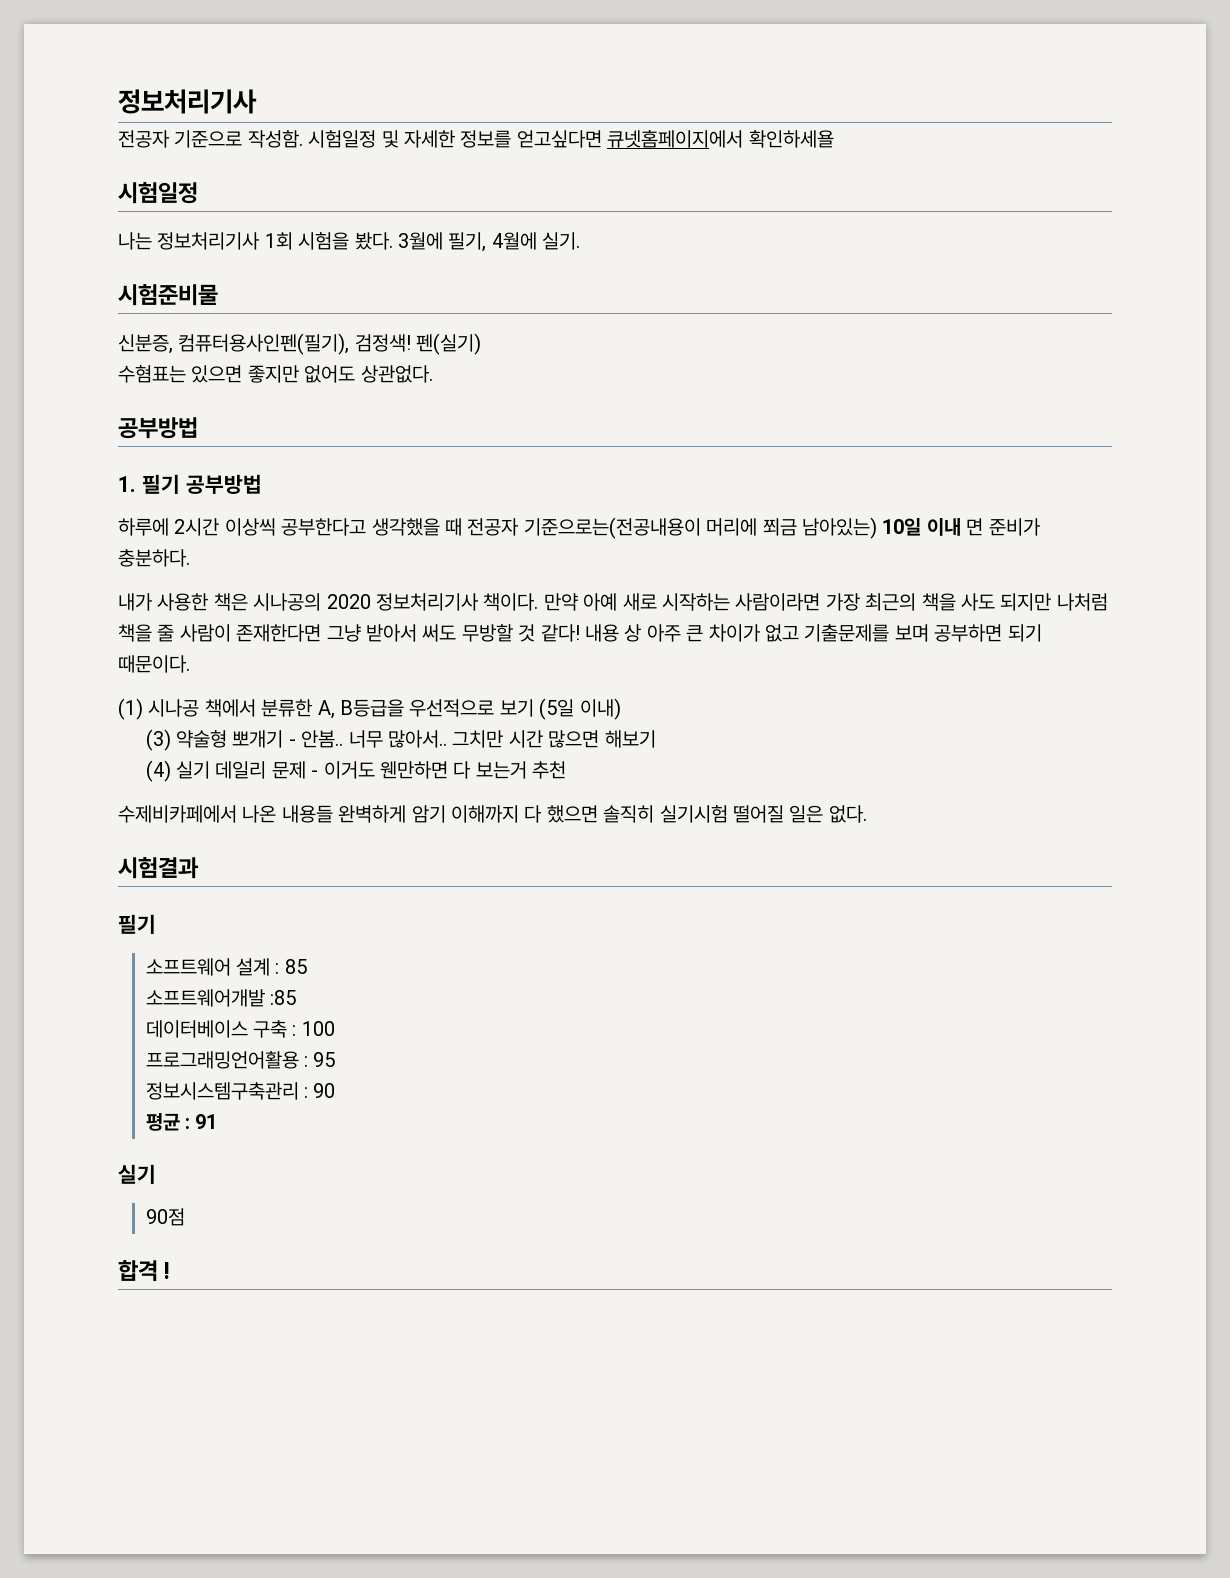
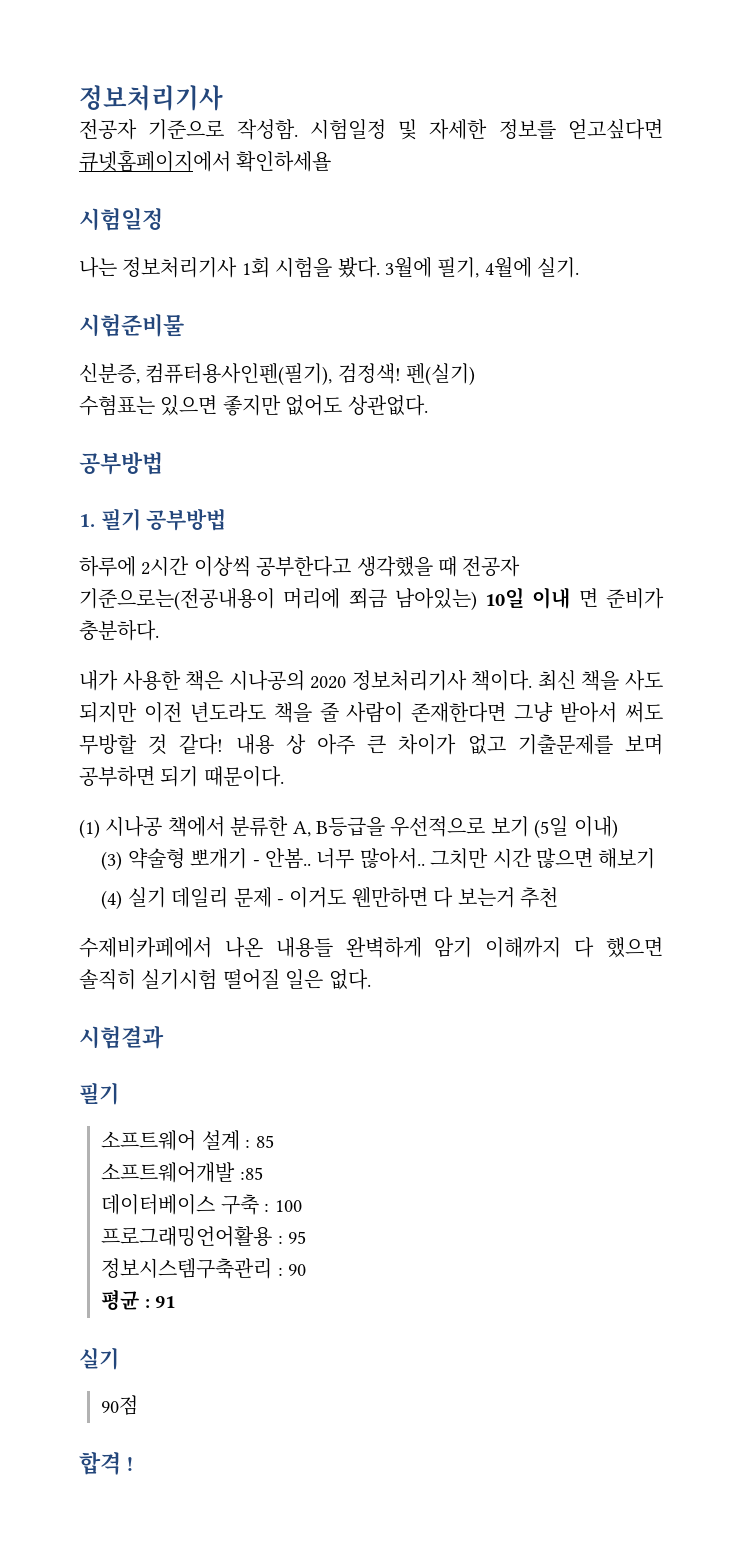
[543,593,917,611] 만약 아예 새로 시작하는 사람이라면 가장 최근의 -> [537,670,576,691] 최신
[1056,593,1108,611] 나처럼 -> [143,702,266,723] 이전 년도라도

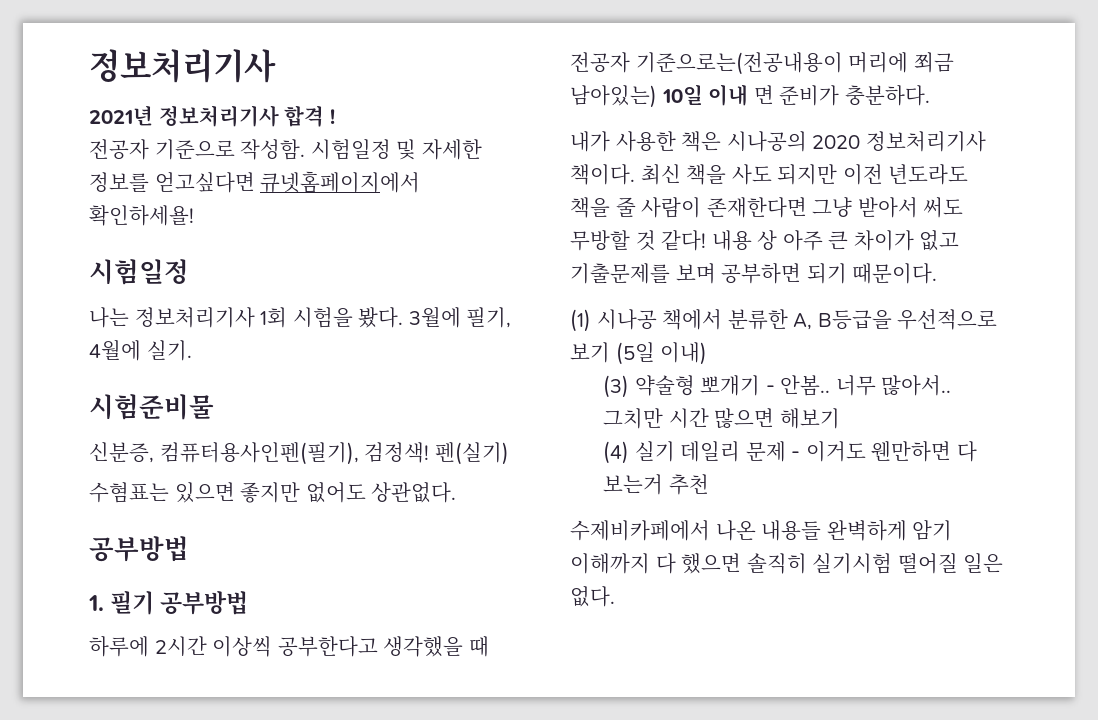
[79,85,223,111] 정보처리기사 -> [89,49,276,83] [89,105,335,127] 정보처리기사 // 2021년 정보처리기사 합격 !
[236,151,332,172] 확인하세욜 -> [89,205,194,226] 확인하세욜!
[79,1026,164,1049] [79,1082,119,1105] [101,1130,274,1151] [101,1162,263,1183] [101,1194,302,1215] [101,1226,307,1247] [101,1258,307,1279] [101,1289,176,1310] [79,1347,119,1370] [101,1395,139,1415] [79,1452,133,1475] // 시험결과 // 필기 // 소프트웨어 설계 : 85 // 소프트웨어개발 :85 // 데이터베이스 구축 : 100 // 프로그래밍언어활용 : 95 // 정보시스템구축관리 : 90 // 평균 : 91 // 실기 // 90점 // 합격 ! -> (615, 596) none

